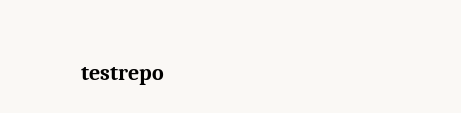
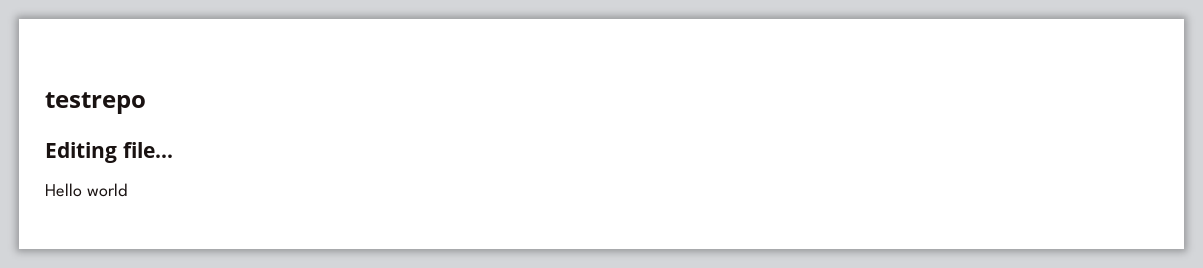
(164, 76) none -> [45,142,173,163] [45,183,127,197] // Editing file... // Hello world

